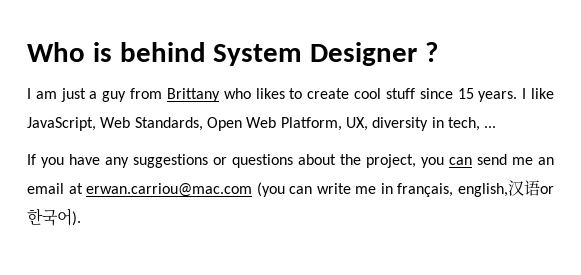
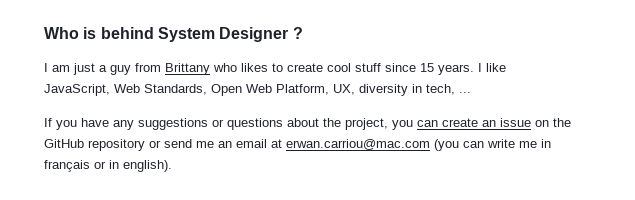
(472, 161) none -> [442,118,571,127] [44,139,161,151] create an issue on the GitHub repository or
[397,180,554,197] [27,208,81,226] français, english,汉语or 한국어). -> [44,160,172,172] français or in english).

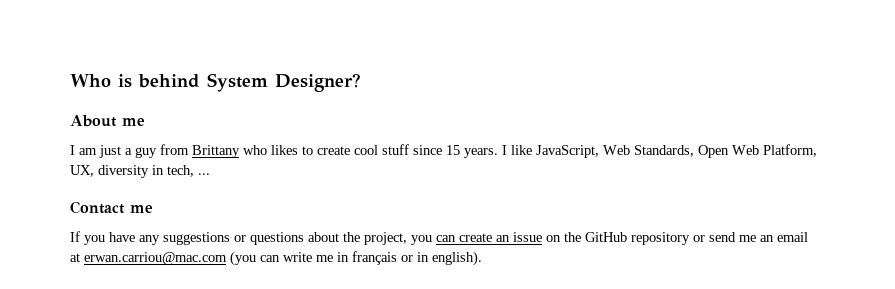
[219,27,303,42] Designer ? -> [275,73,361,92] [70,115,145,127] Designer? // About me
(471, 92) none -> [70,201,153,214] // Contact me

